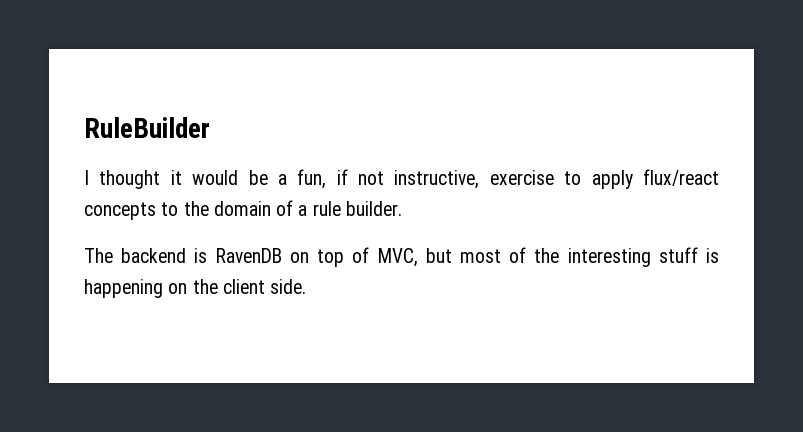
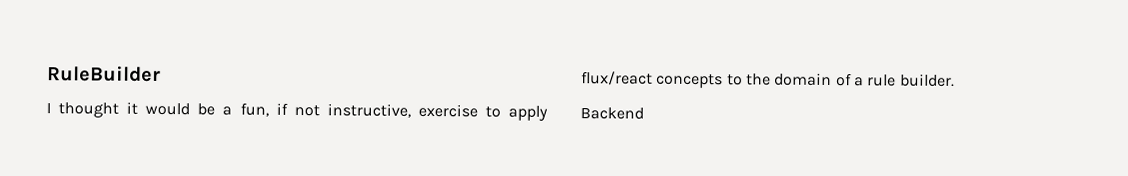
[84,247,719,267] [84,279,307,298] The backend is RavenDB on top of MVC, but most of the interesting stuff is happening on the client side. -> [580,107,644,120] Backend

